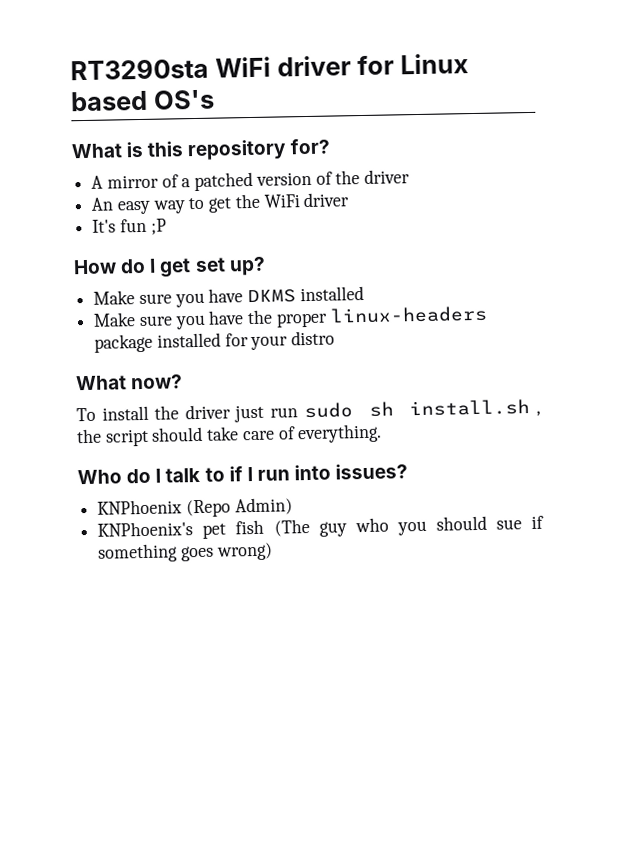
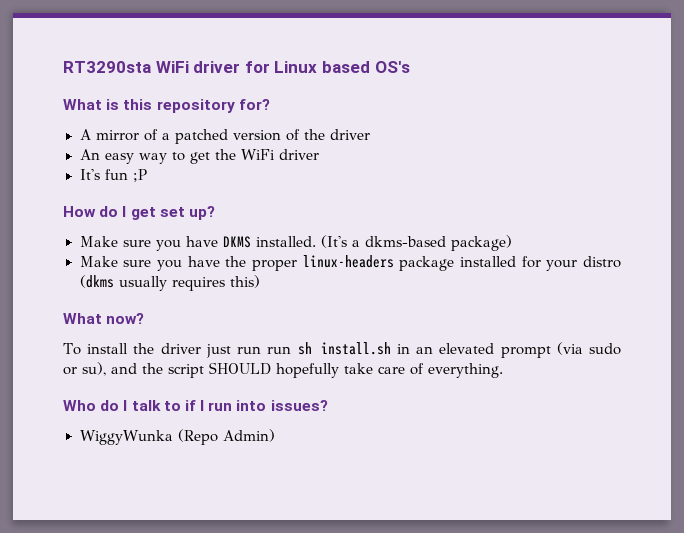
[299,285,364,302] installed -> [255,235,512,251] installed. (It's a dkms-based package)
(336, 338) none -> [79,275,260,291] (dkms usually requires this)
[303,402,353,419] sudo -> [267,346,292,354] run
[536,410,541,416] [76,426,204,447] , the script should -> [396,342,622,358] [63,362,339,378] in an elevated prompt (via sudo or su), and the script SHOULD hopefully
[97,499,183,515] KNPhoenix -> [79,430,173,445] WiggyWunka
[97,515,544,539] [98,542,273,563] // KNPhoenix's pet fish (The guy who you should sue if something goes wrong) -> (275, 435) none

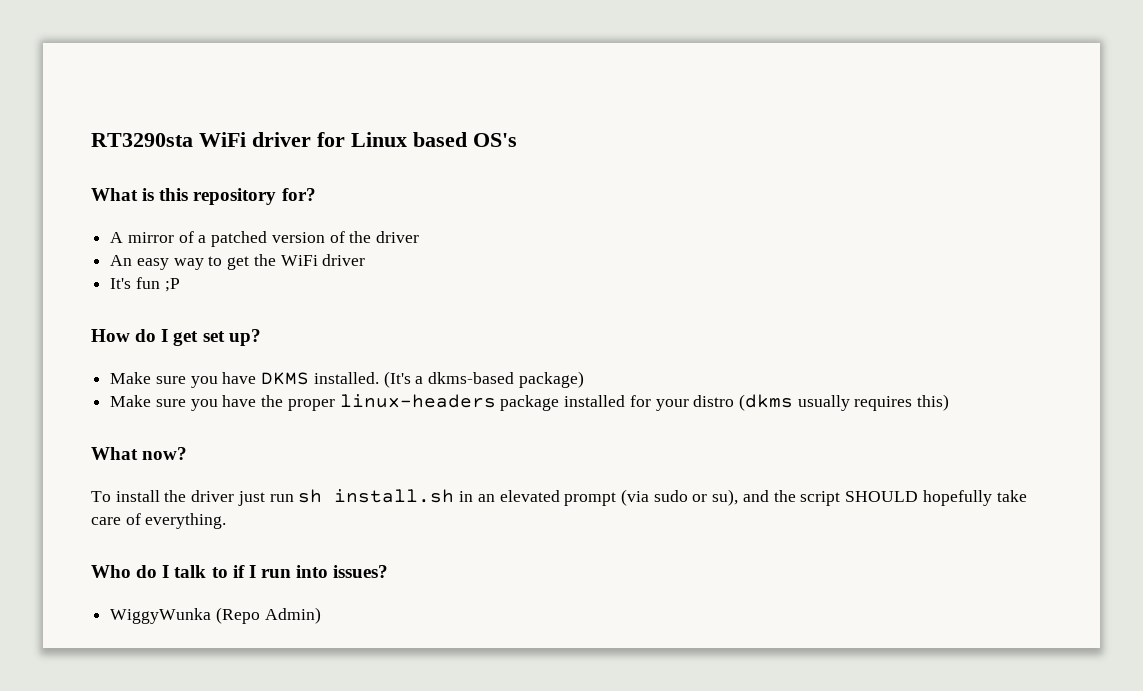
[267,346,292,354] run -> (294, 498) none

